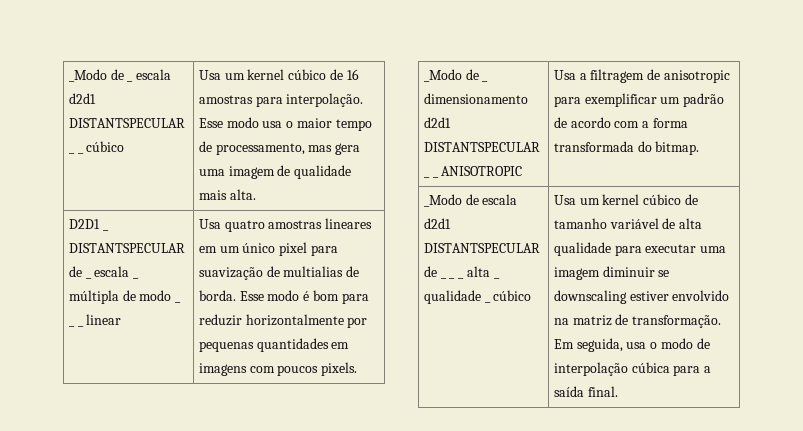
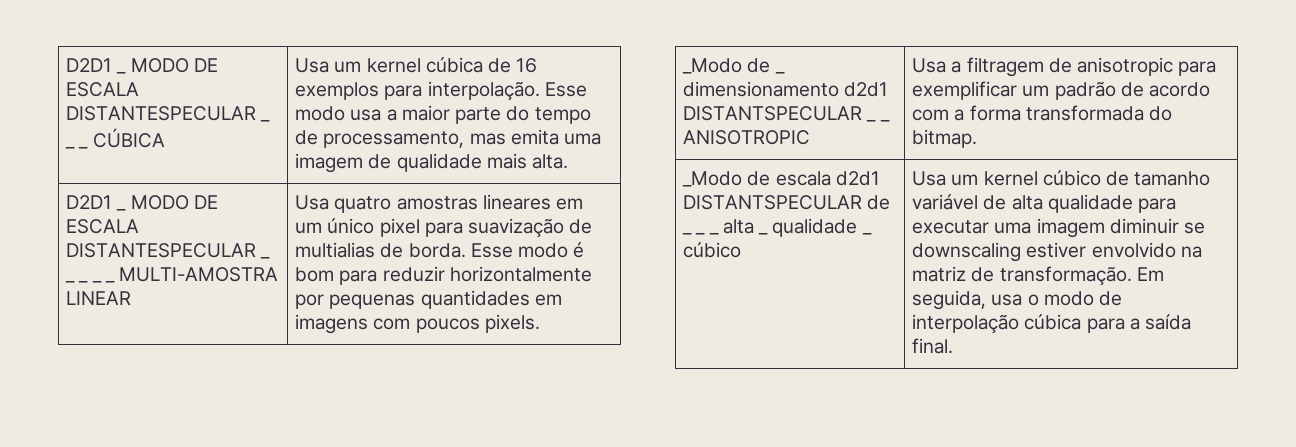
[68,69,124,82] [127,80,134,82] [136,69,172,80] [68,93,96,104] [68,118,185,128] [68,152,84,154] [86,141,125,152] [198,69,327,80] _Modo de _ escala d2d1 DISTANTSPECULAR _ _ cúbico | Usa um kernel cúbico -> [66,58,113,72] [116,58,218,74] [66,82,140,97] [66,106,271,122] [65,128,165,149] [295,57,483,73] D2D1 _ MODO DE ESCALA DISTANTESPECULAR _ _ _ CÚBICA | Usa um kernel cúbica
[198,95,253,104] amostras -> [295,82,380,100] exemplos
[286,118,332,128] o maior -> [386,105,530,124] a maior parte do
[335,143,361,155] gera -> [510,129,559,145] emita
[68,243,185,253] [68,266,82,277] [85,277,92,279] [94,266,130,277] [133,277,140,279] [68,290,172,304] [175,301,182,303] [68,325,84,327] [86,314,122,325] DISTANTSPECULAR de _ escala _ múltipla de modo _ _ _ linear -> [130,195,218,210] [66,219,140,234] [66,243,271,259] [65,267,279,283] [66,291,132,305] MODO DE ESCALA DISTANTESPECULAR _ _ _ _ _ MULTI-AMOSTRA LINEAR

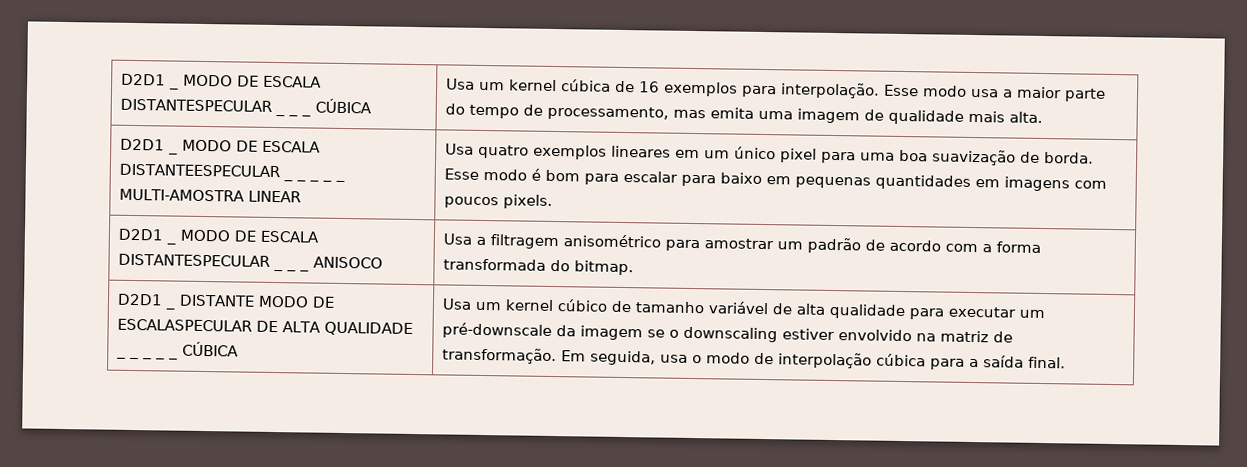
[66,243,257,258] DISTANTESPECULAR -> [118,163,280,178] DISTANTEESPECULAR
[396,196,478,210] amostras -> [532,144,607,160] exemplos
[468,218,593,238] [295,242,376,258] suavização de multialias -> [859,149,1016,166] uma boa suavização
[382,266,592,282] [295,294,325,309] reduzir horizontalmente por -> [622,170,791,187] escalar para baixo em
[682,58,785,74] [683,81,889,97] [683,106,890,122] [683,130,811,145] _Modo de _ dimensionamento d2d1 DISTANTSPECULAR _ _ ANISOTROPIC -> [117,228,319,245] [117,253,383,272] D2D1 _ MODO DE ESCALA DISTANTESPECULAR _ _ _ ANISOCO
[1048,57,1217,76] [912,81,1018,100] de anisotropic para exemplificar -> [562,234,774,252] anisométrico para amostrar
[682,171,880,187] [683,195,891,210] [682,218,872,237] [683,242,742,258] _Modo de escala d2d1 DISTANTSPECULAR de _ _ _ alta _ qualidade _ cúbico -> [116,293,335,310] [116,318,413,336] [115,341,239,360] D2D1 _ DISTANTE MODO DE ESCALASPECULAR DE ALTA QUALIDADE _ _ _ _ _ CÚBICA
[994,218,1206,238] uma imagem diminuir se -> [1018,309,1045,319] [441,322,679,341] um pré-downscale da imagem se o

